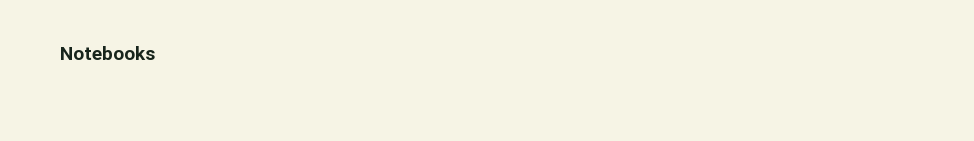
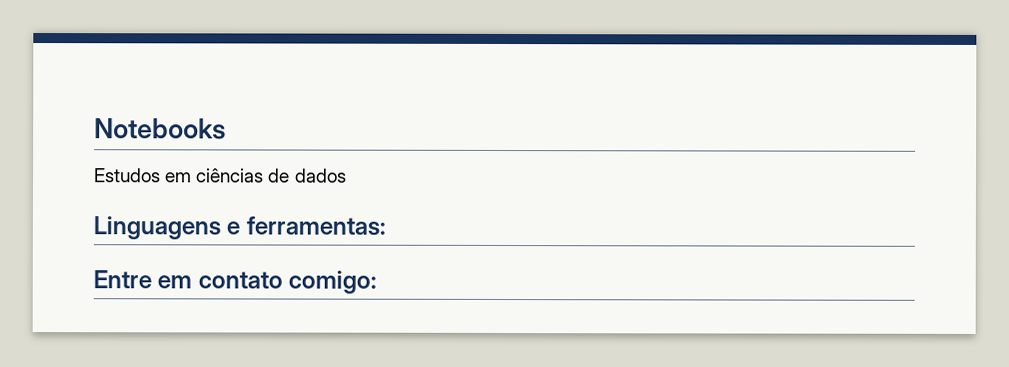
(155, 53) none -> [94,168,347,183] [93,216,386,240] [93,270,378,294] // Estudos em ciências de dados // Linguagens e ferramentas: // Entre em contato comigo:

